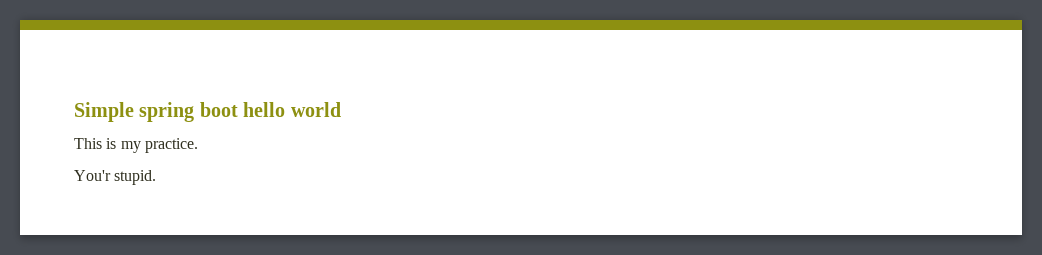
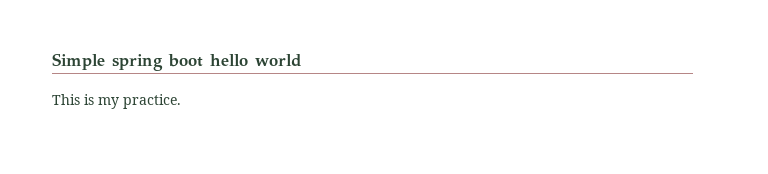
[74,170,157,185] // You'r stupid. -> (181, 101) none

